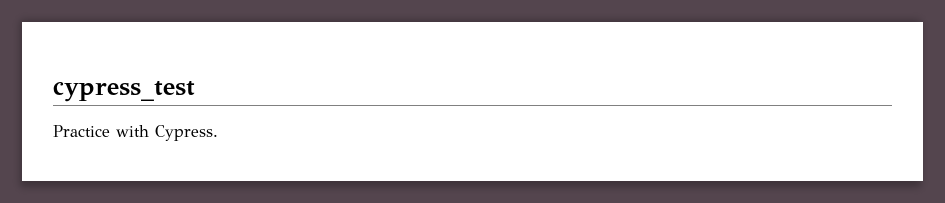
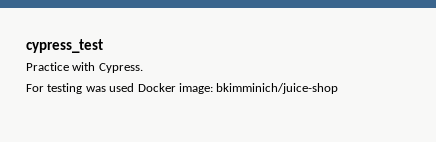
(218, 133) none -> [26,83,339,94] // For testing was used Docker image: bkimminich/juice-shop

